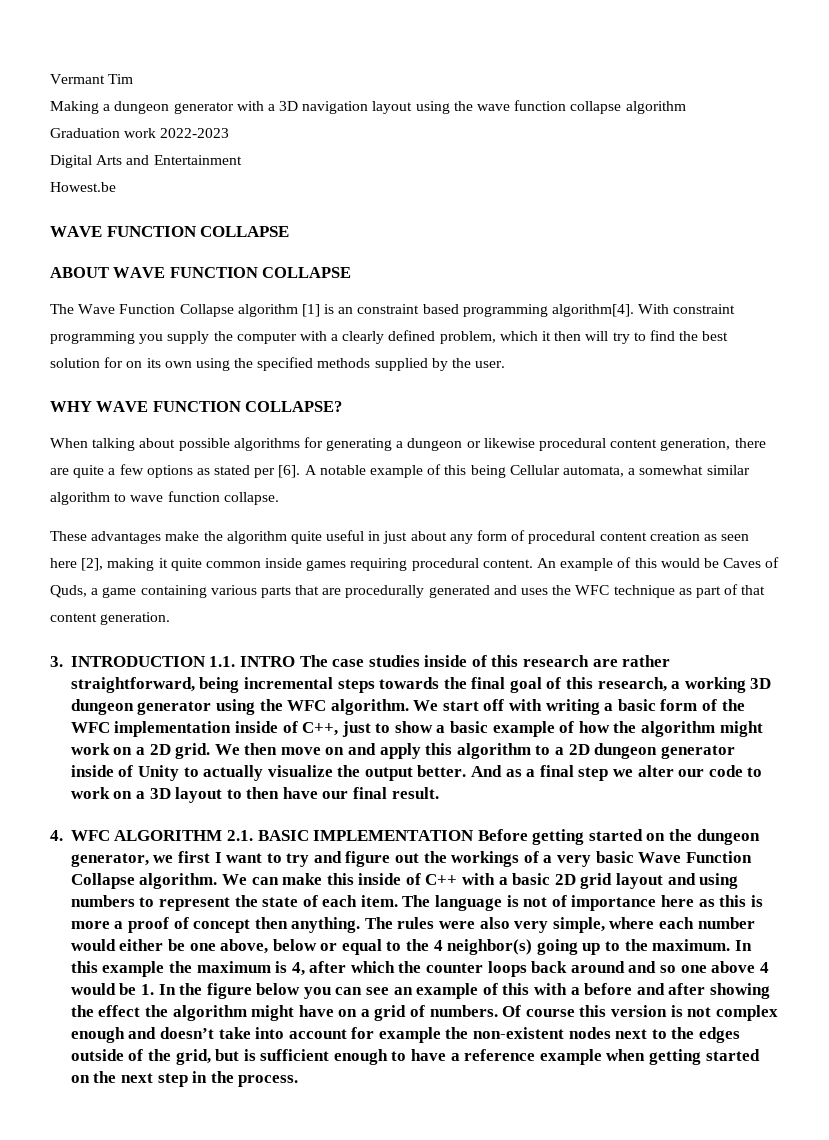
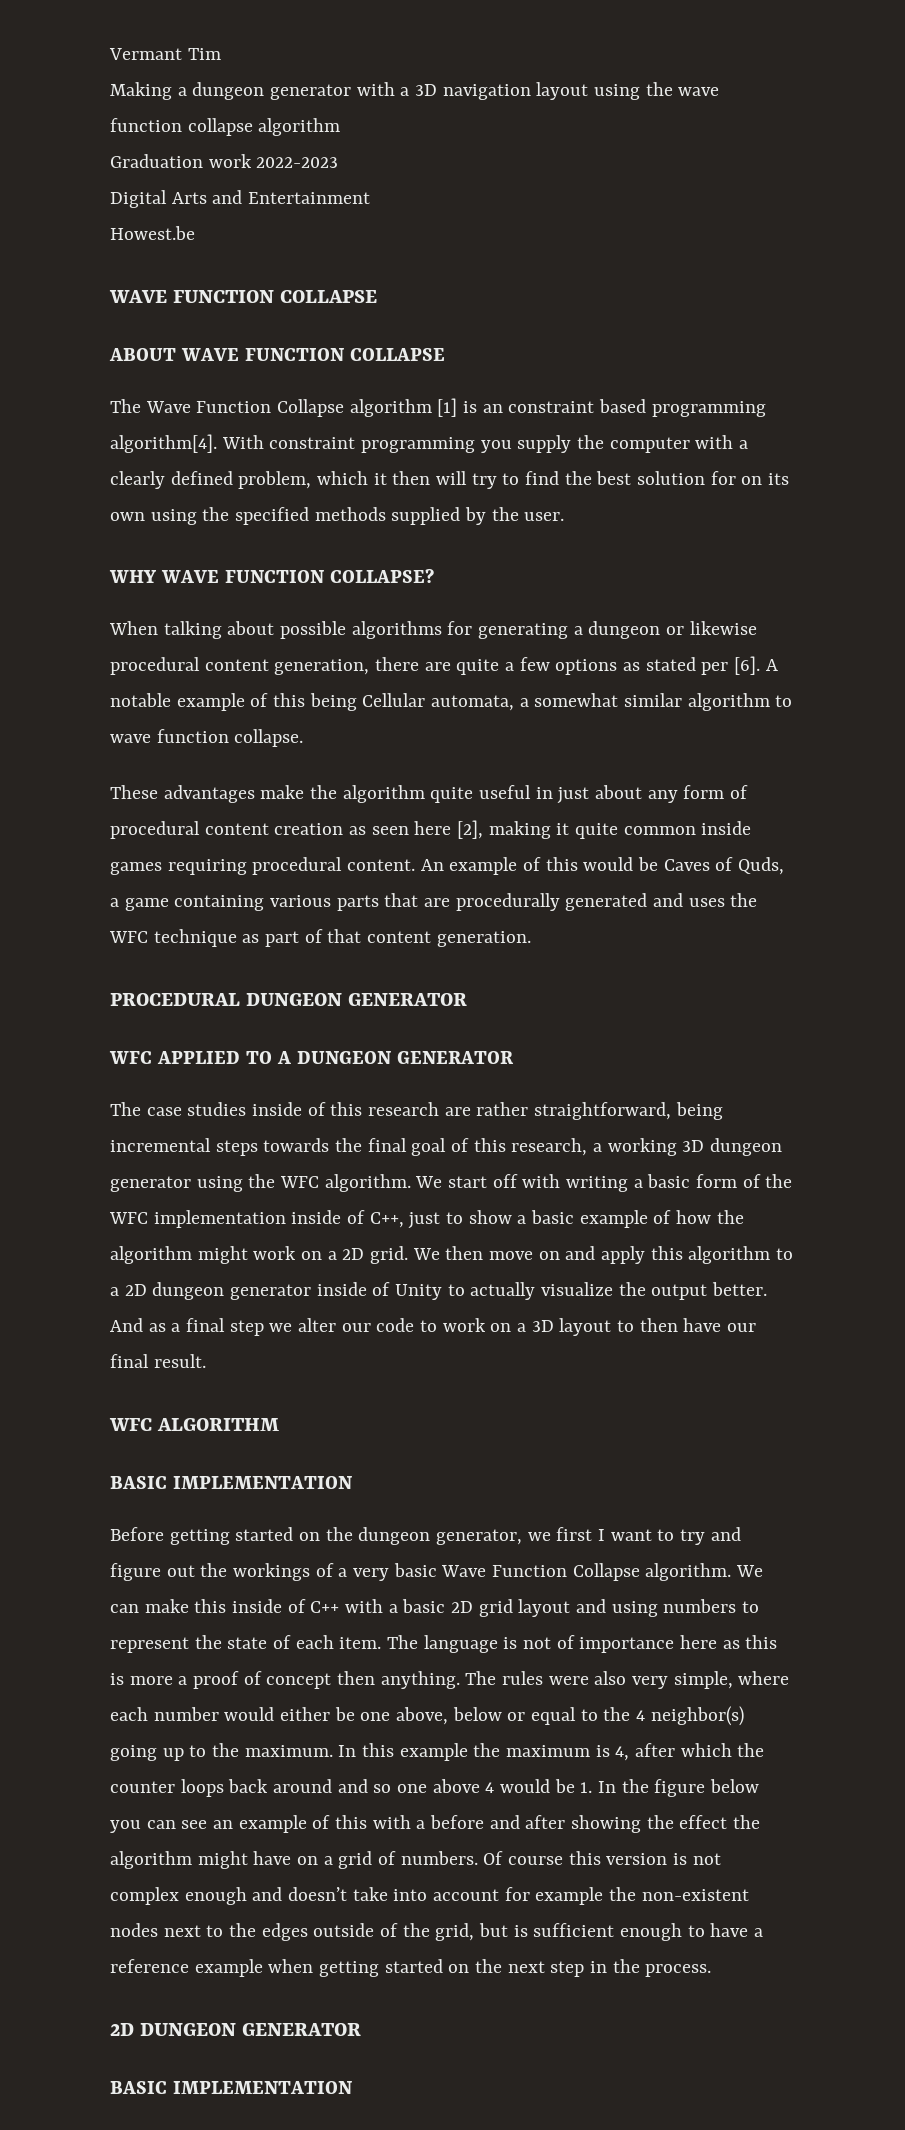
[50,656,295,667] 3. INTRODUCTION 1.1. INTRO -> [110,993,468,1006] [109,1051,514,1064] PROCEDURAL DUNGEON GENERATOR // WFC APPLIED TO A DUNGEON GENERATOR //
[50,830,63,841] 4. -> (206, 1361) none
[226,830,475,841] 2.1. BASIC IMPLEMENTATION -> [110,1476,352,1489] // BASIC IMPLEMENTATION //
(299, 1081) none -> [110,2023,362,2036] [110,2081,352,2094] // 2D DUNGEON GENERATOR // BASIC IMPLEMENTATION

